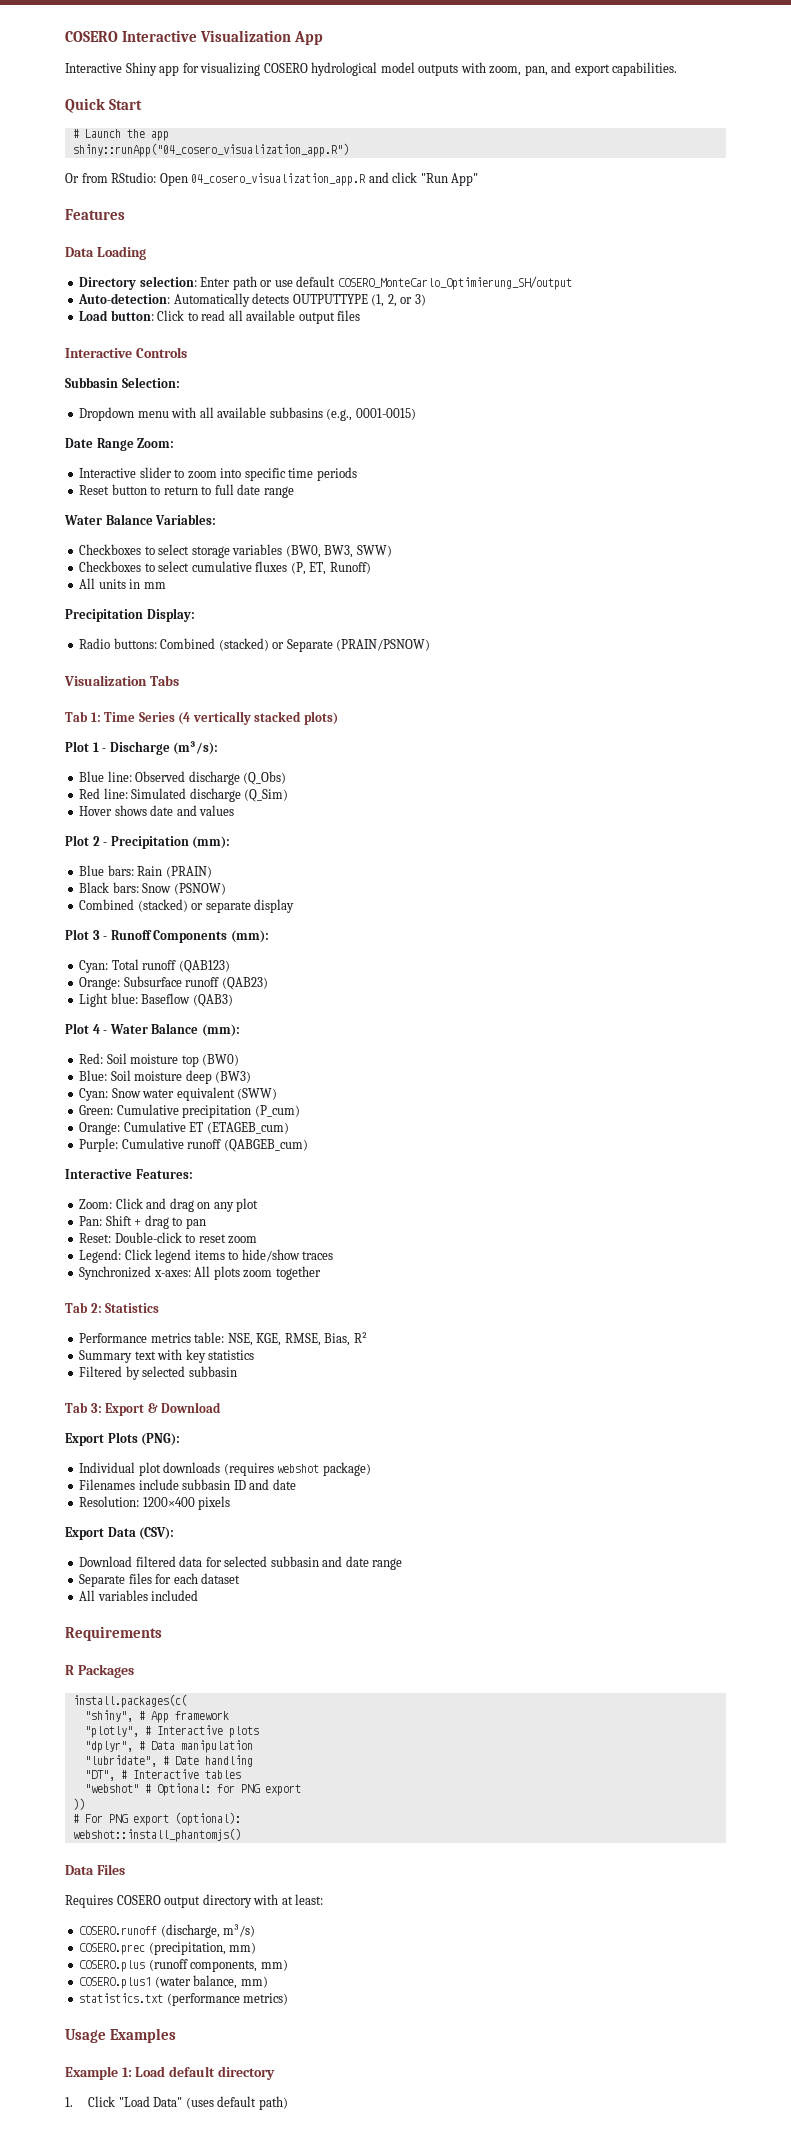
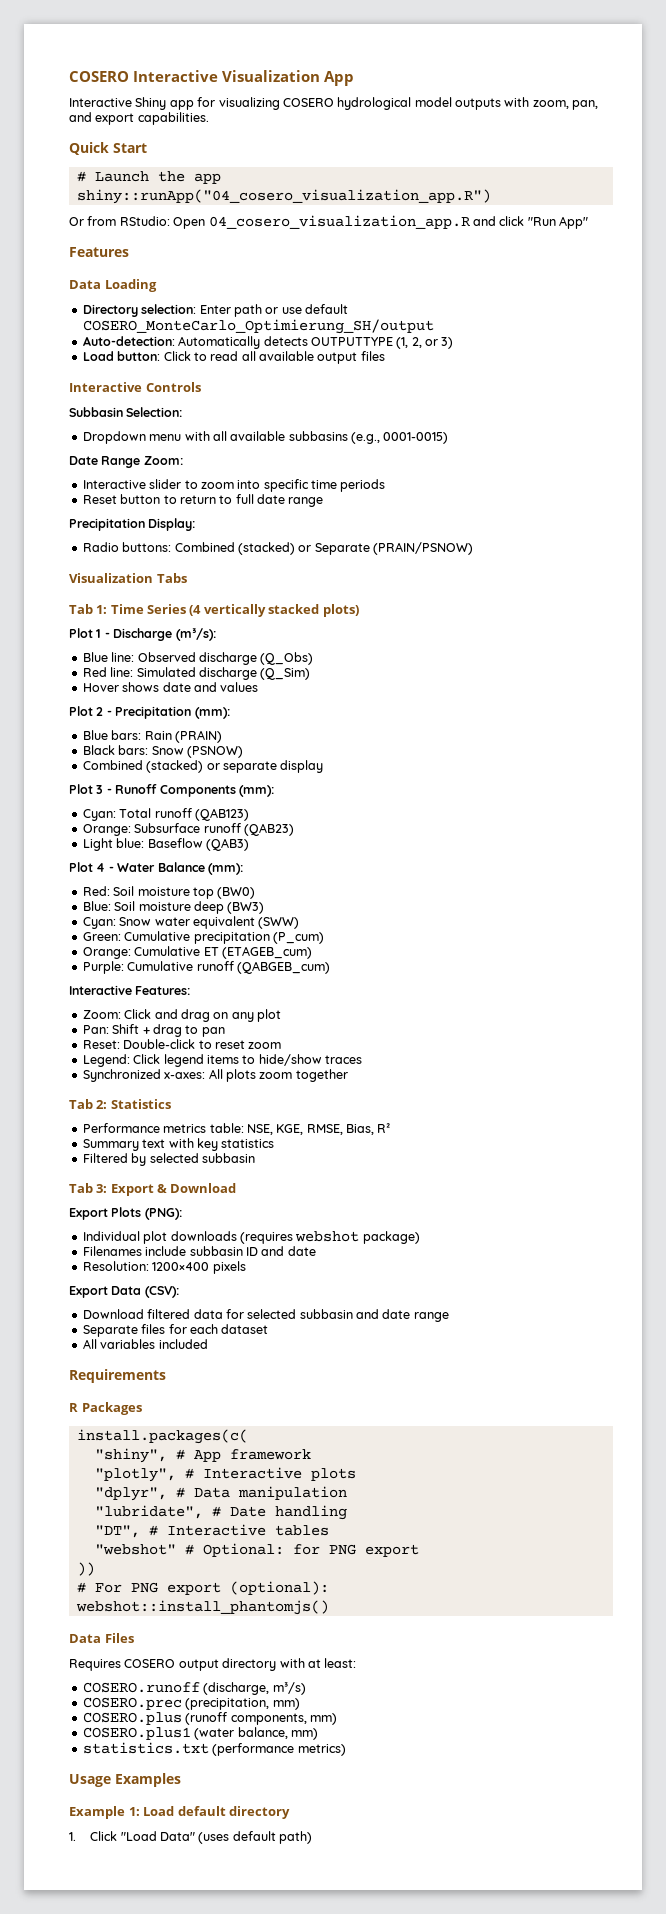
[64,514,217,525] [79,544,392,558] [79,561,371,575] [79,578,166,589] // Water Balance Variables: // Checkboxes to select storage variables (BW0, BW3, SWW) // Checkboxes to select cumulative fluxes (P, ET, Runoff) // All units in mm -> (324, 502) none

